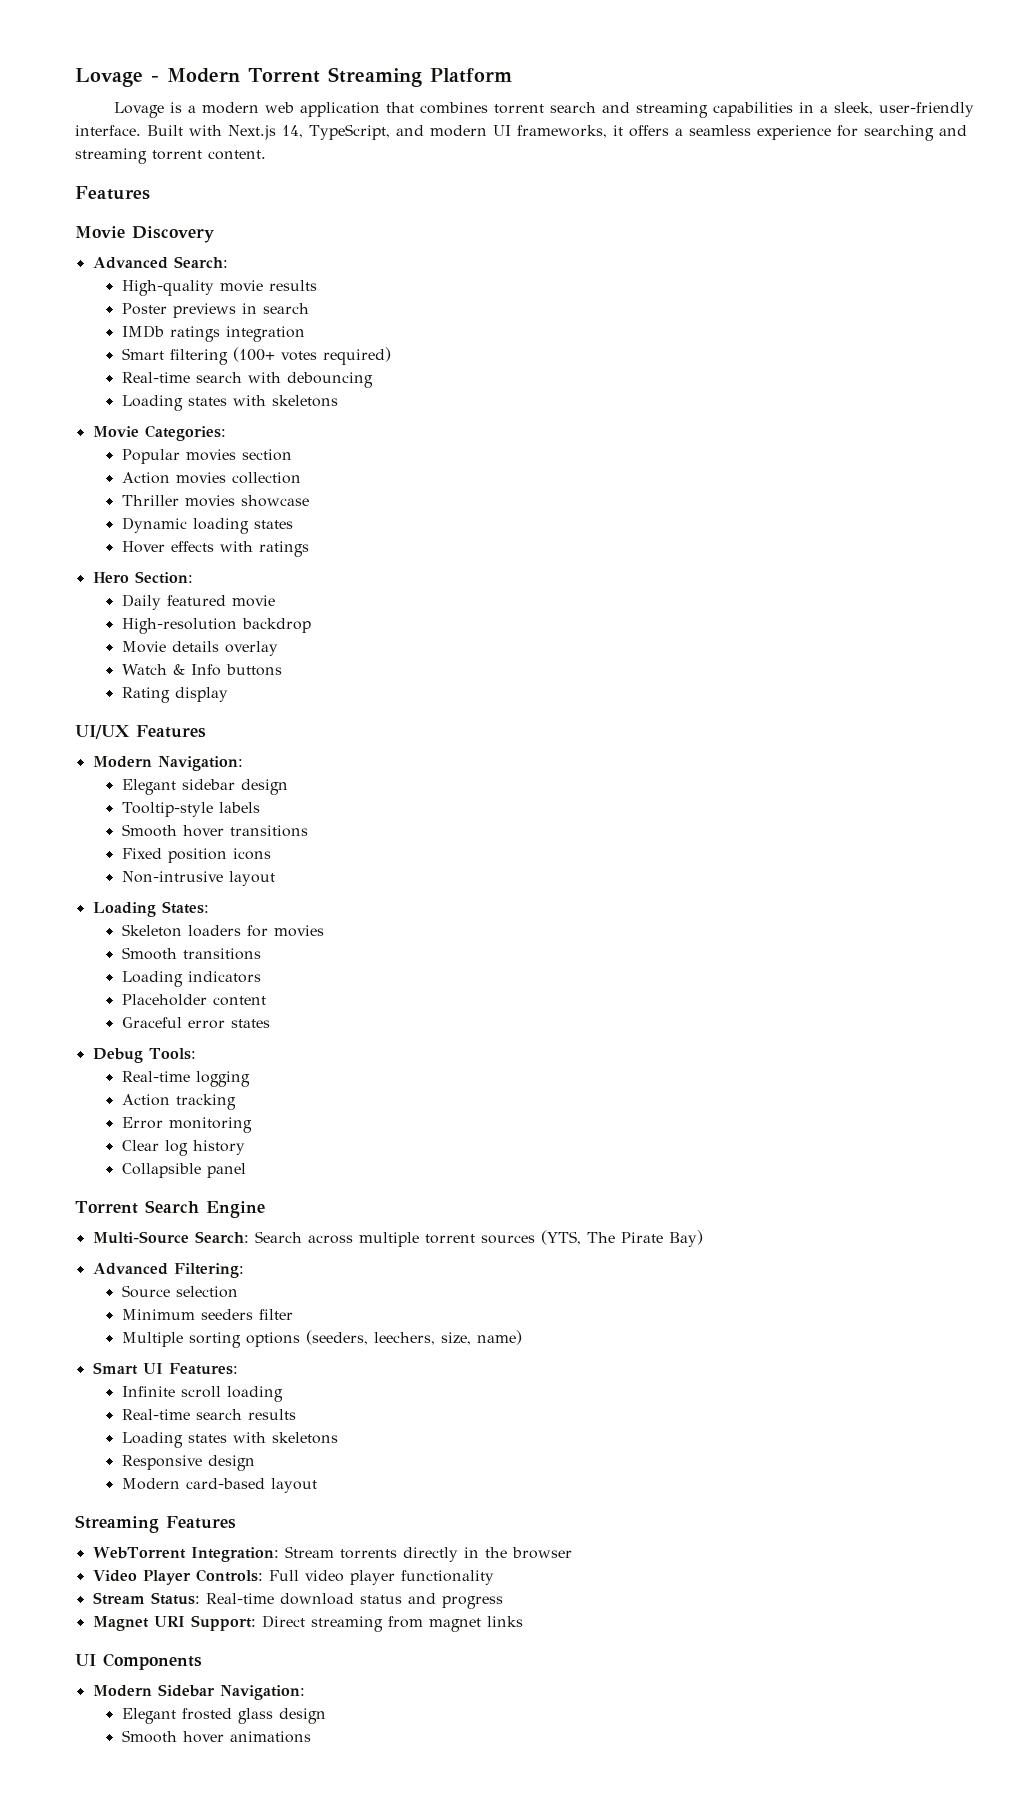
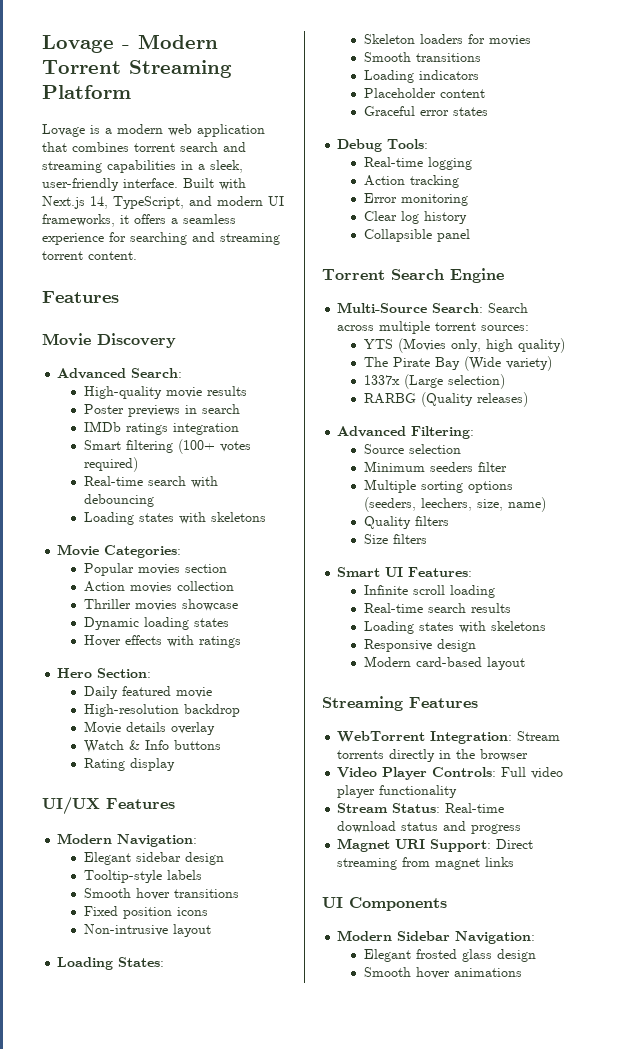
[480,1230,703,1247] sources (YTS, The Pirate Bay) -> [481,325,530,331] [363,338,565,353] [363,356,552,371] [363,374,505,389] [363,392,528,407] sources: // YTS (Movies only, high quality) // The Pirate Bay (Wide variety) // 1337x (Large selection) // RARBG (Quality releases)
(522, 1337) none -> [363,516,449,529] [363,534,427,544] // Quality filters // Size filters

